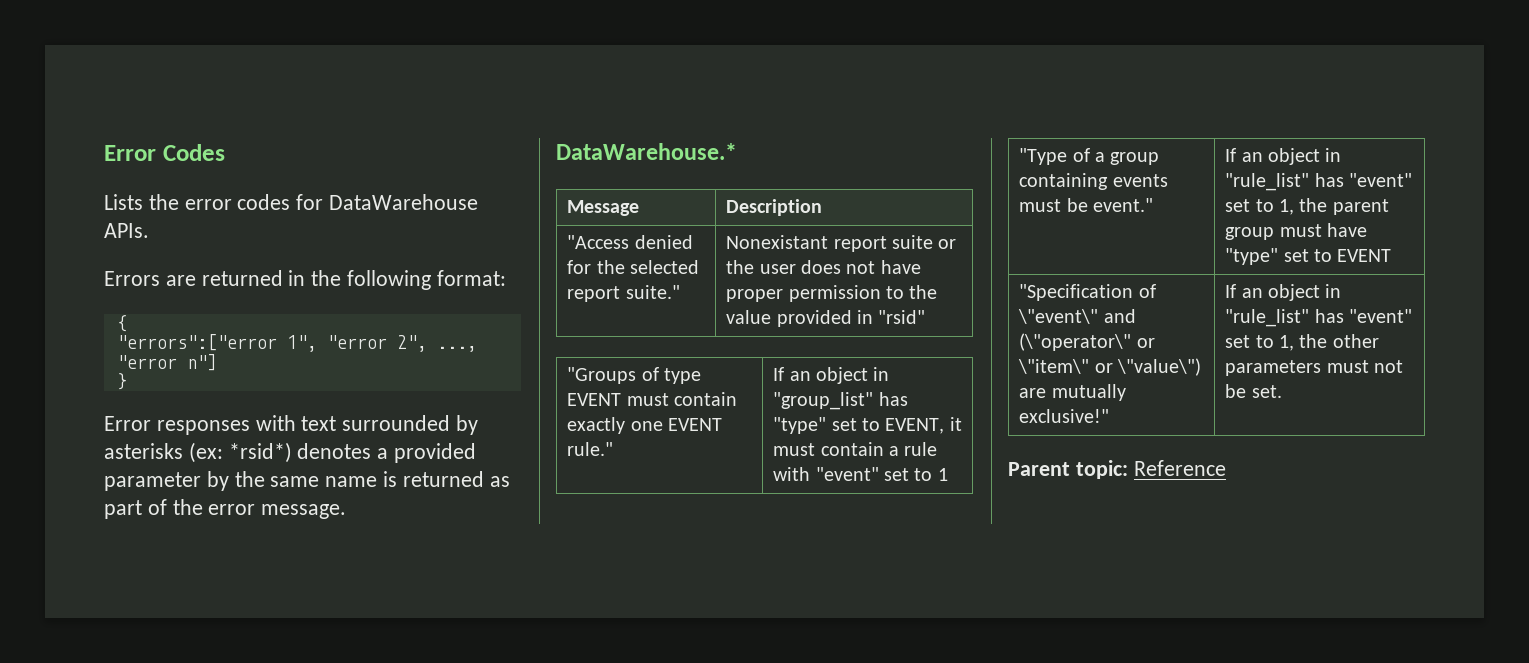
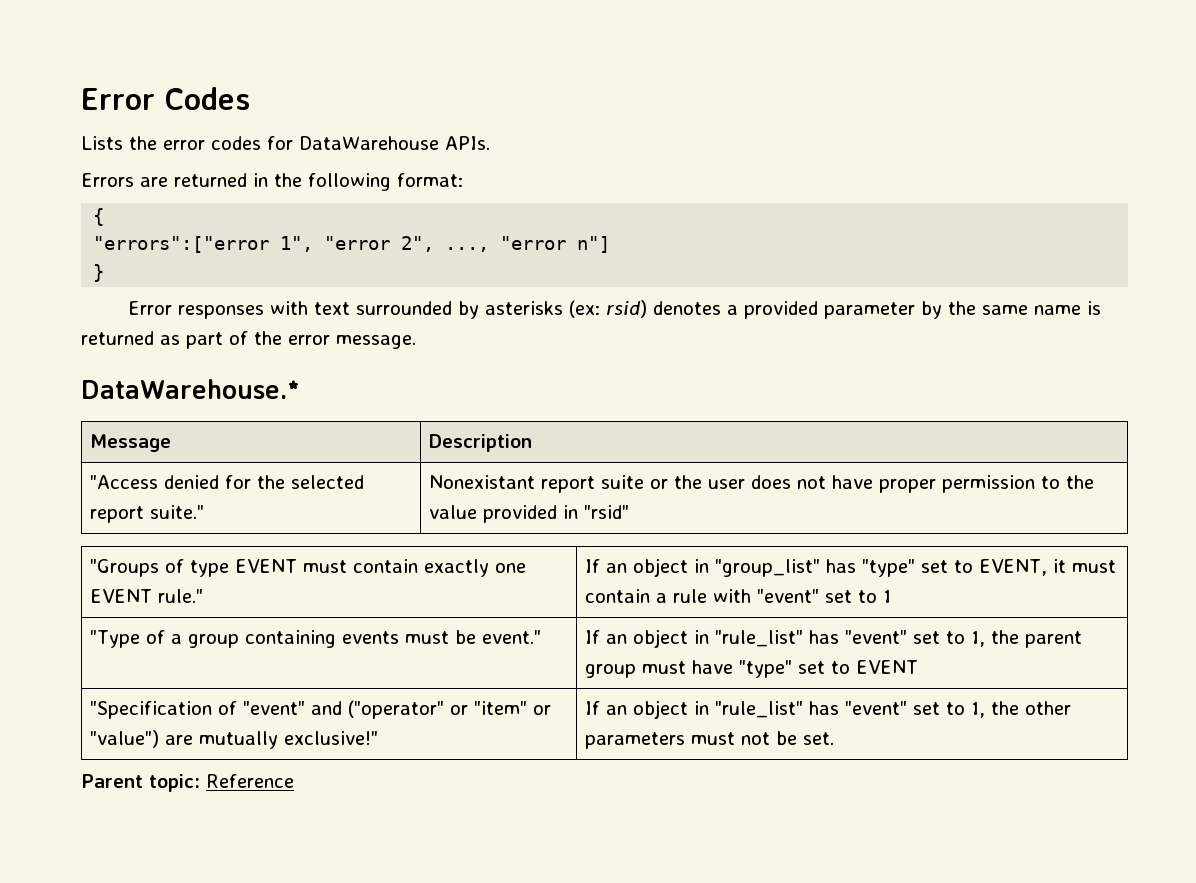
[228,442,292,463] *rsid*) -> [605,300,647,318] rsid)
[1018,309,1136,324] [1019,333,1155,351] [1018,358,1201,376] \"event\" and (\"operator\" or \"item\" or \"value\") -> [243,700,552,719] [90,730,160,748] "event" and ("operator" or "item" or "value")

